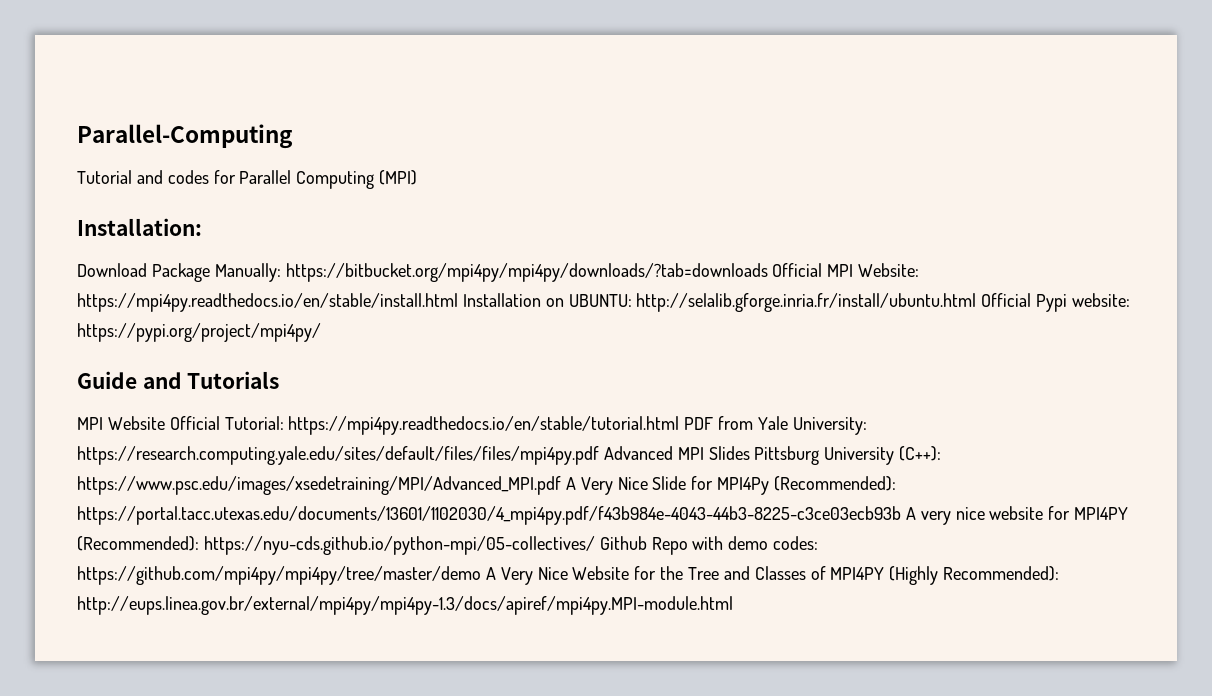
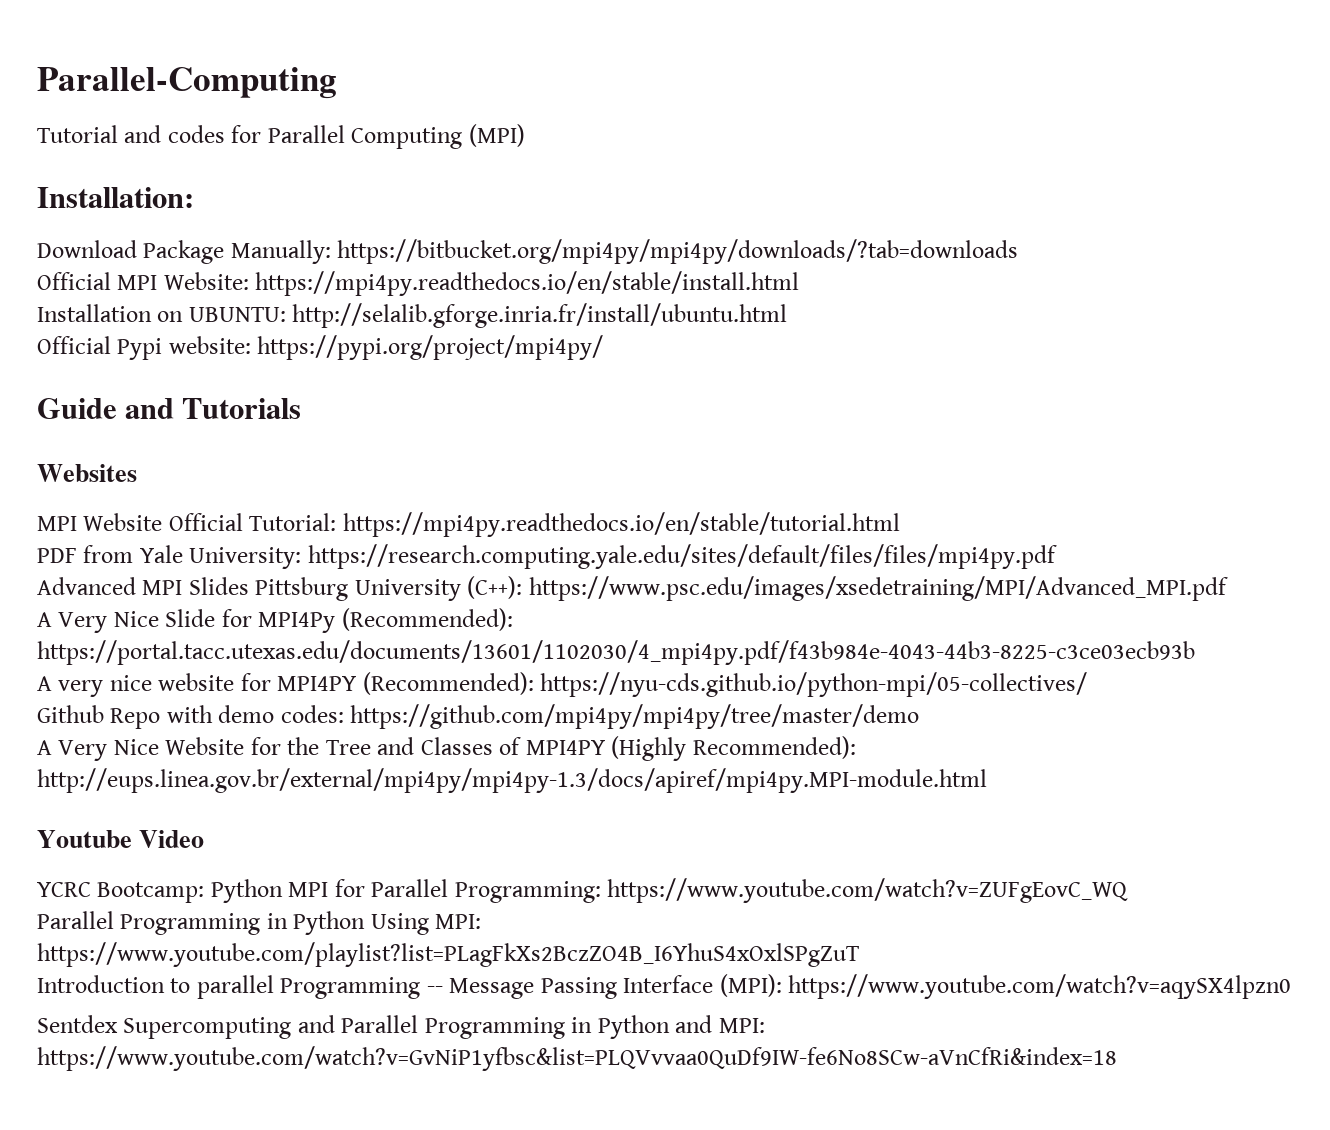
(768, 272) none -> (1019, 251) //
(458, 302) none -> (800, 283) //
(977, 302) none -> (788, 315) //
(280, 380) none -> [37,464,137,482] // Websites
(680, 425) none -> (900, 524) //
(599, 455) none -> (1057, 556) //
(561, 485) none -> (1228, 588) //
(901, 515) none -> (1195, 652) //
(595, 545) none -> (1088, 684) //
(481, 575) none -> (920, 716) //
(733, 605) none -> [37,830,205,848] [37,878,1129,903] [37,911,482,935] [37,942,859,967] [37,974,1292,999] [37,1015,765,1039] [37,1046,1117,1071] // Youtube Video // YCRC Bootcamp: Python MPI for Parallel Programming: https://www.youtube.com/watch?v=ZUFgEovC_WQ // Parallel Programming in Python Using MPI: https://www.youtube.com/playlist?list=PLagFkXs2BczZO4B_I6YhuS4xOxlSPgZuT // Introduction to parallel Programming -- Message Passing Interface (MPI): https://www.youtube.com/watch?v=aqySX4lpzn0 // Sentdex Supercomputing and Parallel Programming in Python and MPI: https://www.youtube.com/watch?v=GvNiP1yfbsc&list=PLQVvvaa0QuDf9IW-fe6No8SCw-aVnCfRi&index=18

